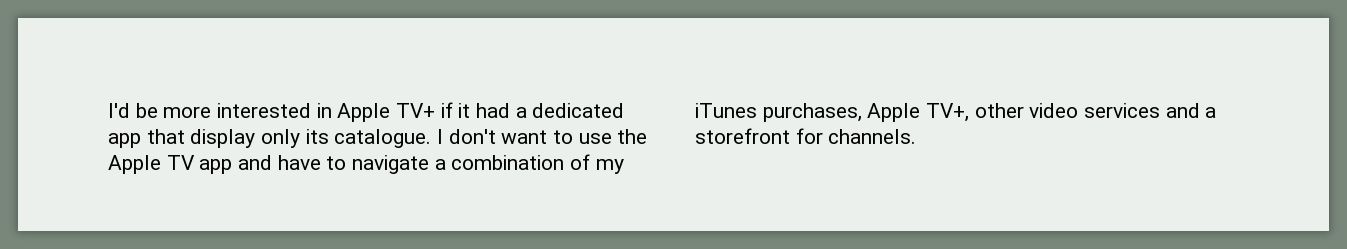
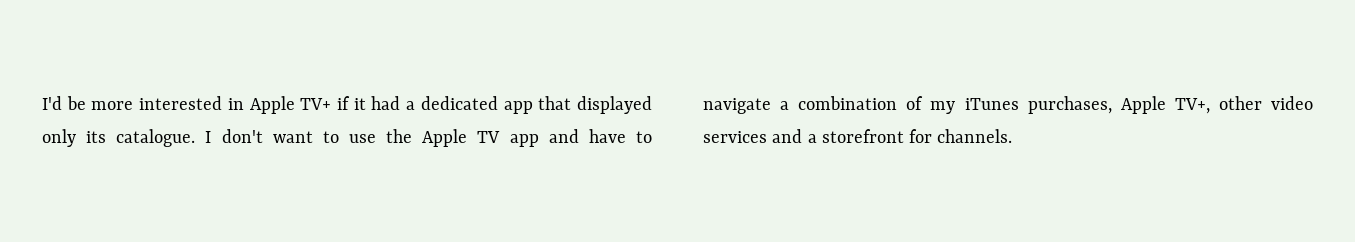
[190,129,256,148] display -> [577,96,652,114] displayed

